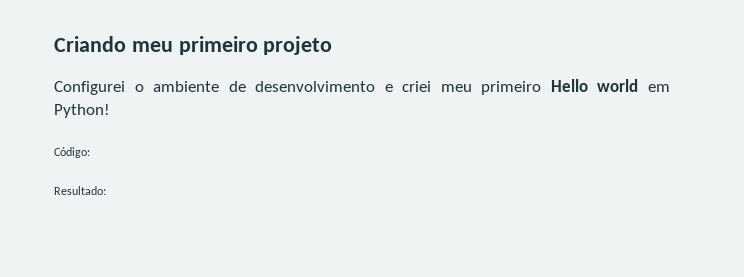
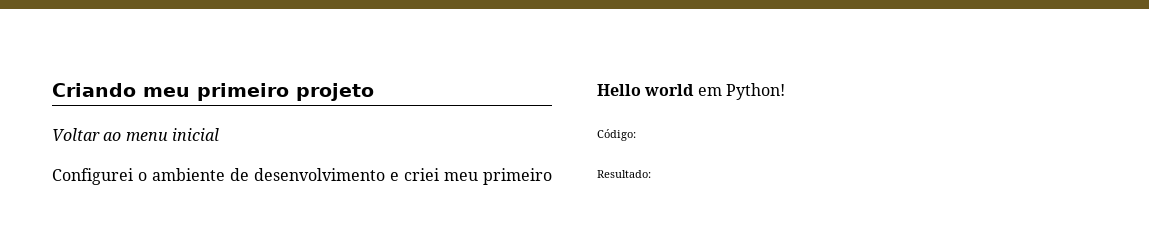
(333, 45) none -> [52,128,219,141] // Voltar ao menu inicial

